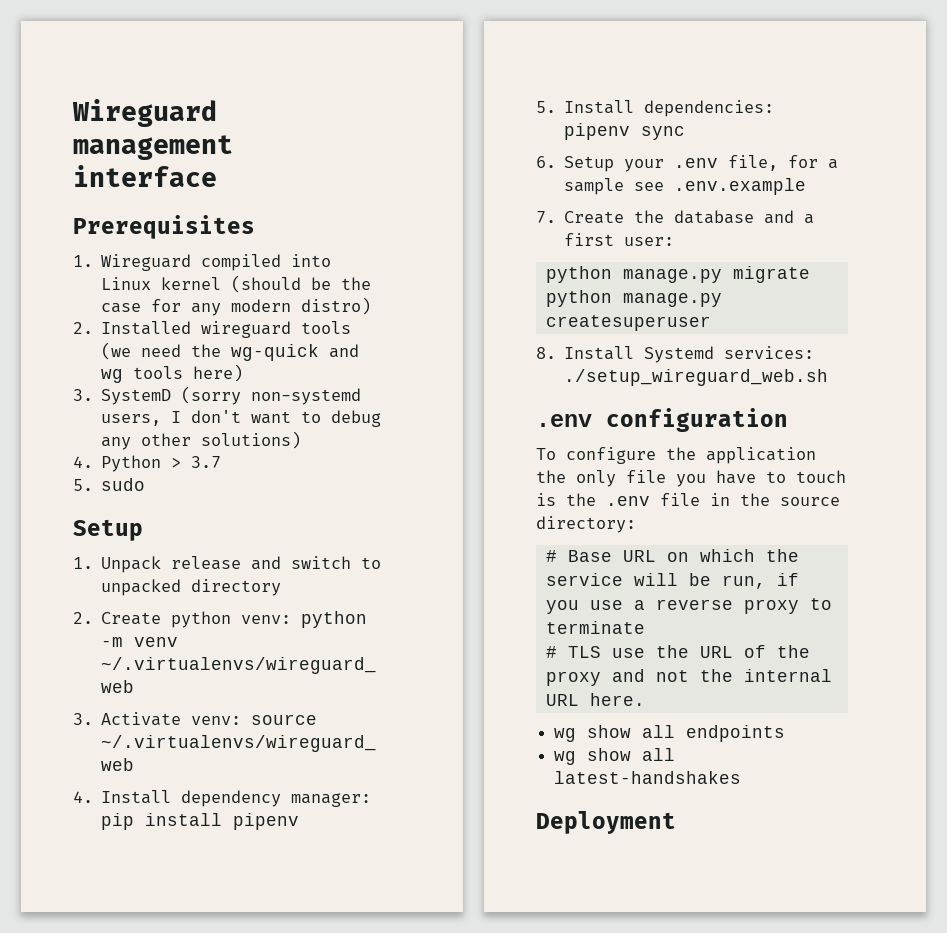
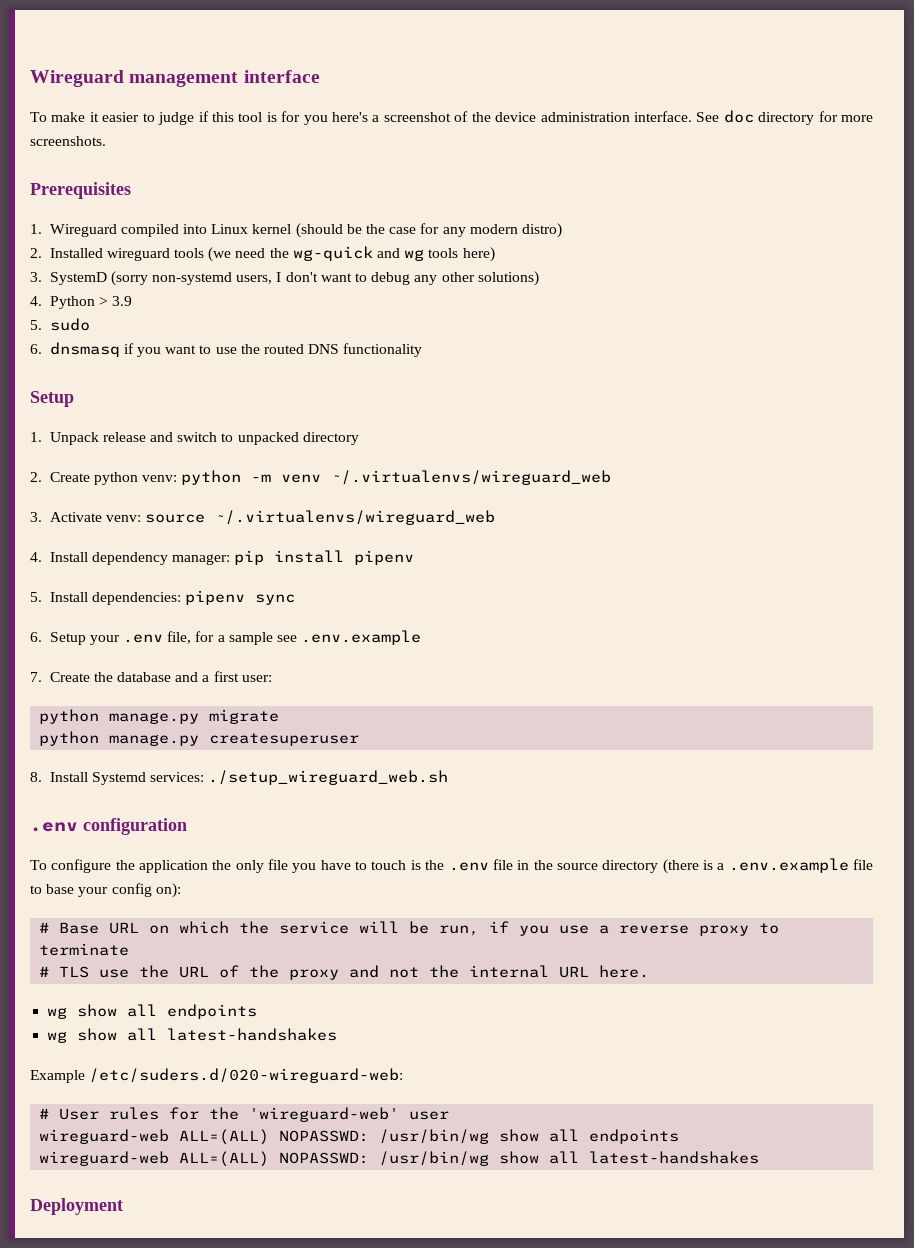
(217, 176) none -> [30,110,873,125] [30,136,106,146] // To make it easier to judge if this tool is for you here's a screenshot of the device administration interface. See doc directory for more screenshots.
[191,456,222,468] 3.7 -> [112,296,133,306] 3.9
(146, 484) none -> [30,342,423,357] // 6. dnsmasq if you want to use the routed DNS functionality
[536,516,636,533] directory: -> [602,858,873,874] [30,883,181,898] directory (there is a .env.example file to base your config on):
(742, 777) none -> [30,1068,404,1083] [39,1107,450,1122] [39,1129,680,1145] [39,1151,760,1167] // Example /etc/suders.d/020-wireguard-web: // # User rules for the 'wireguard-web' user // wireguard-web ALL=(ALL) NOPASSWD: /usr/bin/wg show all endpoints // wireguard-web ALL=(ALL) NOPASSWD: /usr/bin/wg show all latest-handshakes

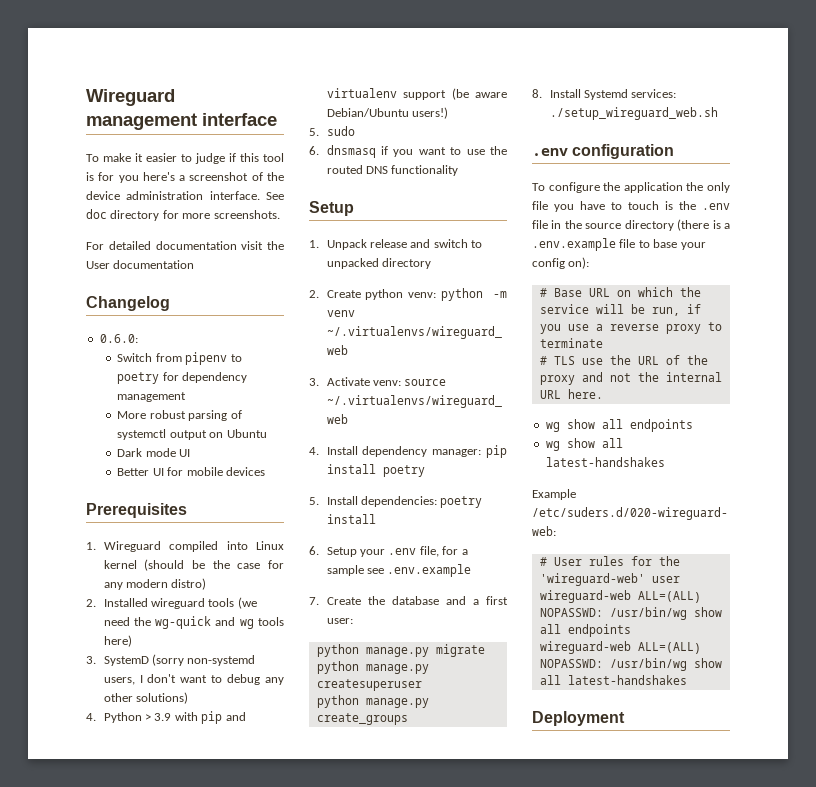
(106, 141) none -> [86,241,284,250] [86,260,195,269] [86,296,170,311] [99,334,138,343] [117,352,242,365] [117,372,248,384] [117,392,187,402] [117,410,242,421] [117,429,267,440] [117,448,191,457] [117,467,265,476] // For detailed documentation visit the User documentation // Changelog // 0.6.0: // Switch from pipenv to poetry for dependency management // More robust parsing of systemctl output on Ubuntu // Dark mode UI // Better UI for mobile devices
(133, 301) none -> [174,711,246,724] [326,88,507,100] [326,107,449,119] with pip and virtualenv support (be aware Debian/Ubuntu users!)
[354,550,415,565] pipenv -> [382,465,425,477] poetry
[185,590,296,605] pipenv sync -> [440,496,483,508] [326,514,376,524] poetry install
(360, 739) none -> [316,695,429,708] [316,713,408,725] // python manage.py create_groups

